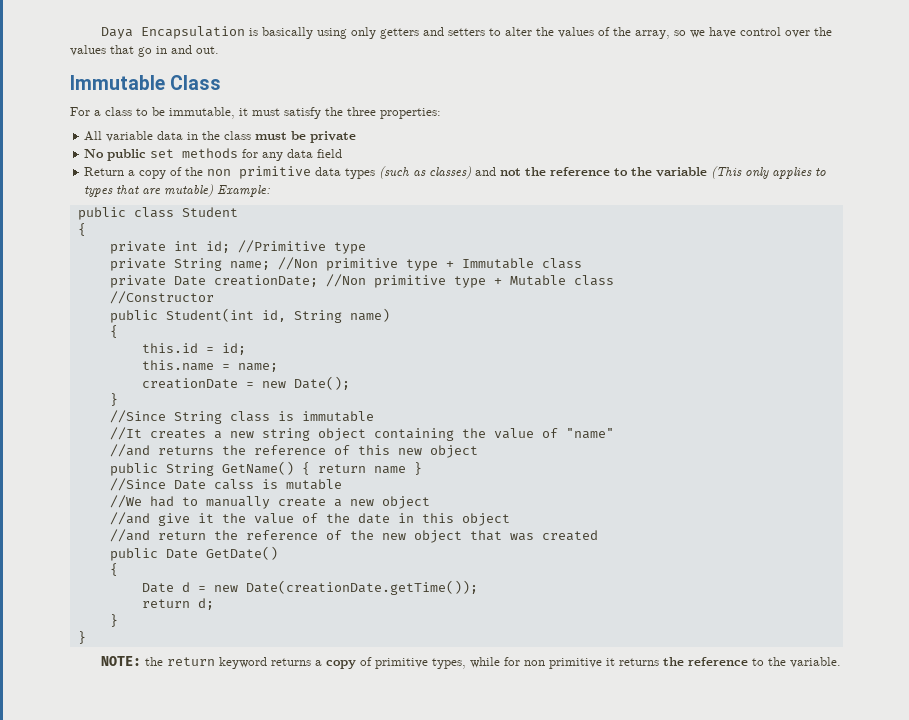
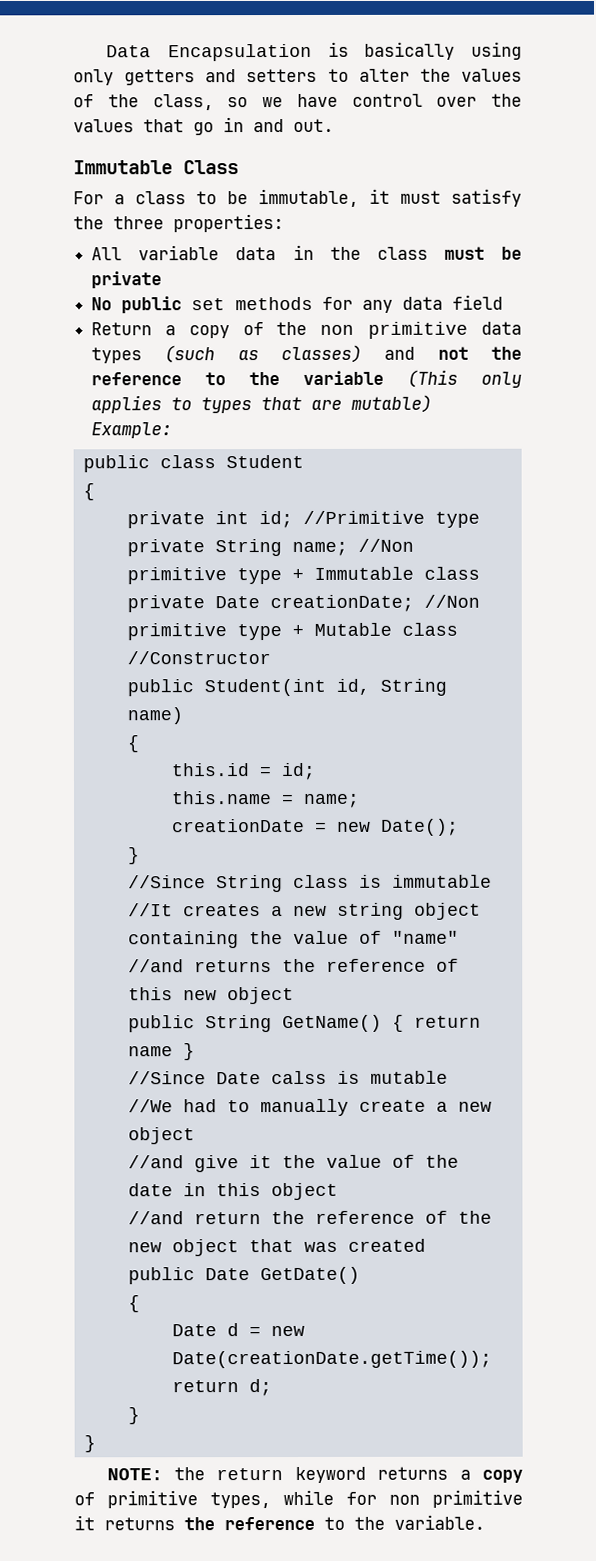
[101,27,134,39] Daya -> [105,45,151,58] Data
[635,30,671,39] array, -> [152,94,214,111] class,

